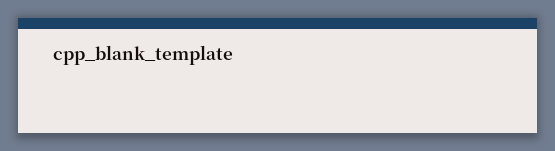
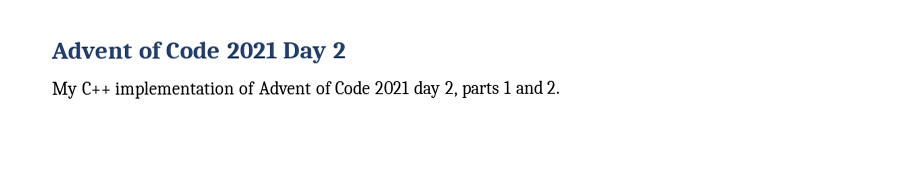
[53,45,233,65] cpp_blank_template -> [50,41,347,64] [51,79,562,99] Advent of Code 2021 Day 2 // My C++ implementation of Advent of Code 2021 day 2, parts 1 and 2.

